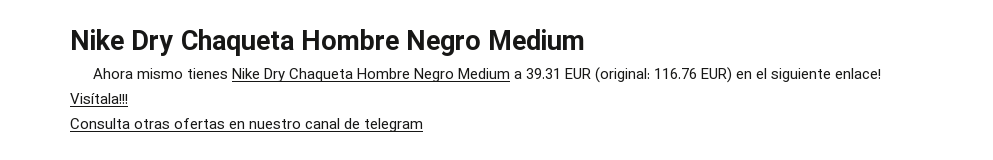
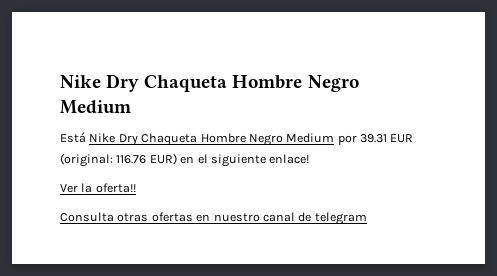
[92,68,523,82] Ahora mismo tienes Nike Dry Chaqueta Hombre Negro Medium a -> [60,132,357,146] Está Nike Dry Chaqueta Hombre Negro Medium por
[70,93,128,104] Visítala!!! -> [60,183,136,193] Ver la oferta!!

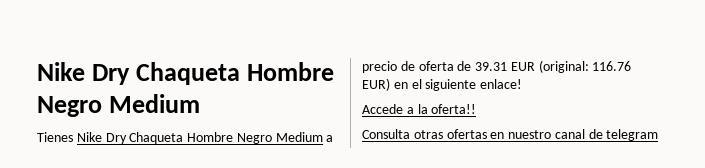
[60,132,357,146] Está Nike Dry Chaqueta Hombre Negro Medium por -> [37,132,334,144] [362,61,472,73] Tienes Nike Dry Chaqueta Hombre Negro Medium a precio de oferta de
[60,184,78,193] Ver -> [362,104,414,114] Accede a

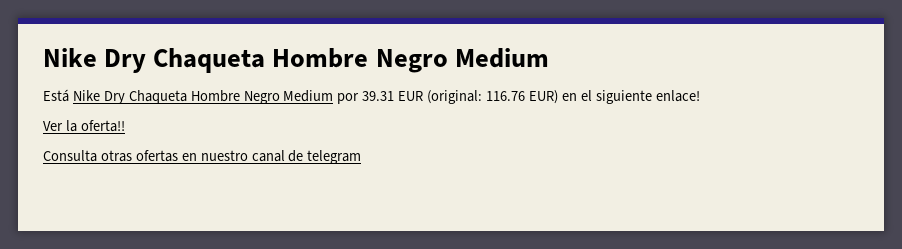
[37,132,334,144] [362,61,472,73] Tienes Nike Dry Chaqueta Hombre Negro Medium a precio de oferta de -> [43,89,360,104] Está Nike Dry Chaqueta Hombre Negro Medium por
[362,104,414,114] Accede a -> [43,121,63,131] Ver

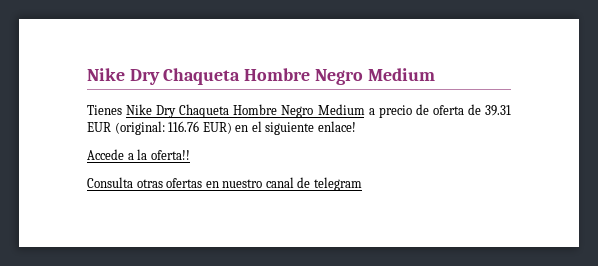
[43,89,360,104] Está Nike Dry Chaqueta Hombre Negro Medium por -> [87,104,481,118] Tienes Nike Dry Chaqueta Hombre Negro Medium a precio de oferta de
[43,121,63,131] Ver -> [87,149,134,160] Accede a

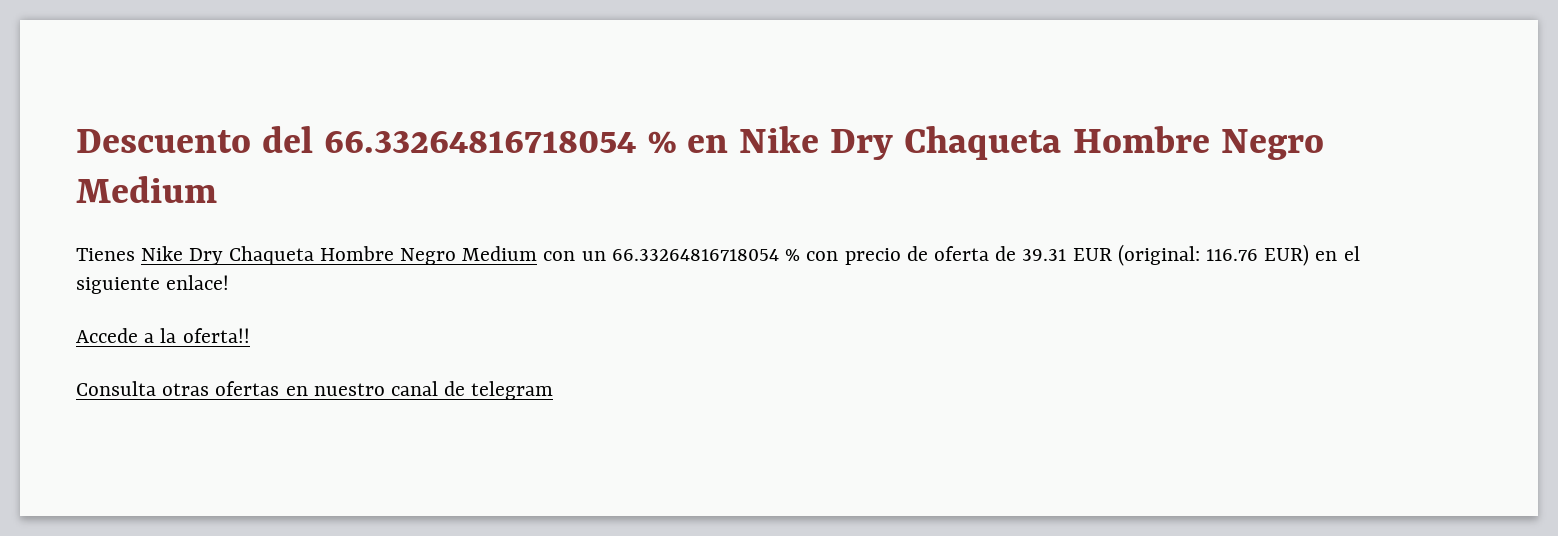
(87, 74) none -> [76,126,728,153] Descuento del 66.33264816718054 % en
[368,108,375,115] a -> [543,249,839,261] con un 66.33264816718054 % con

